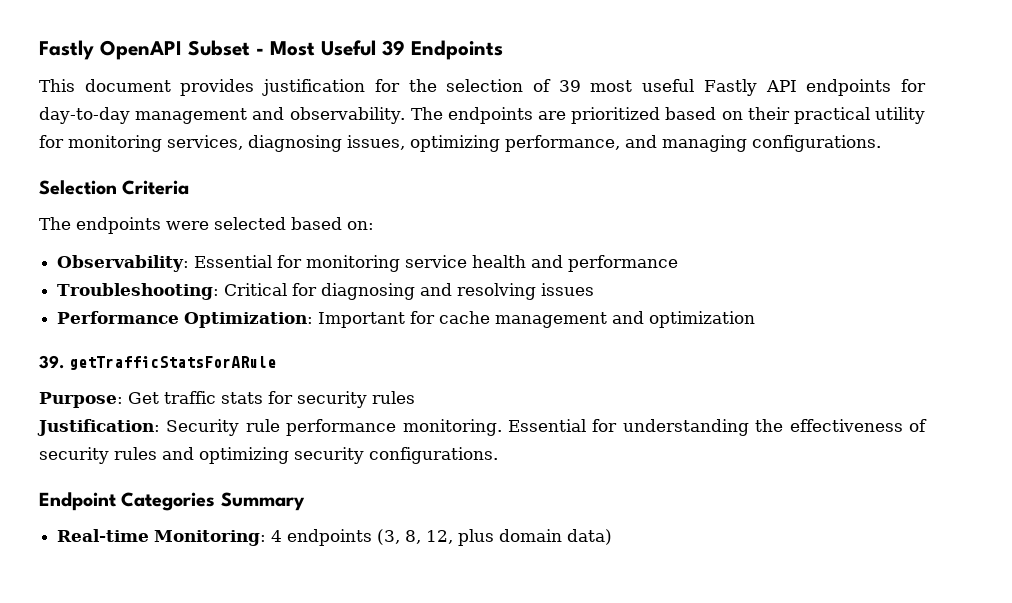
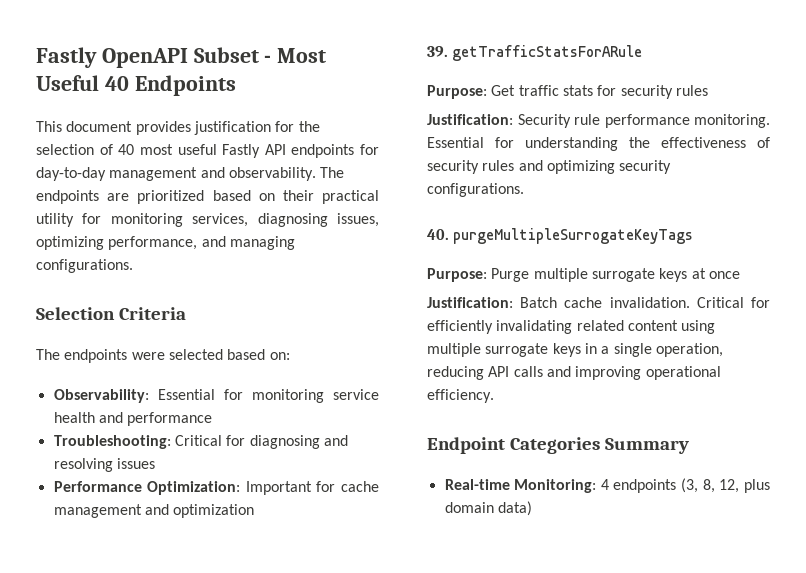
[382,40,405,56] 39 -> [104,76,129,91] 40
[558,80,581,92] 39 -> [118,144,135,155] 40
(498, 455) none -> [427,228,694,244] [427,268,740,282] [427,297,770,308] [427,320,716,334] [427,343,723,357] [427,366,721,380] [427,389,494,403] // 40. purgeMultipleSurrogateKeyTags // Purpose: Purge multiple surrogate keys at once // Justification: Batch cache invalidation. Critical for efficiently invalidating related content using multiple surrogate keys in a single operation, reducing API calls and improving operational efficiency.

